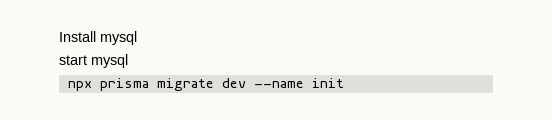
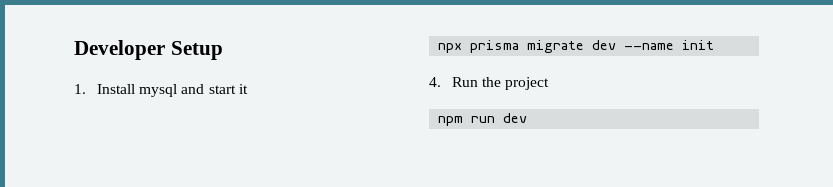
(59, 36) none -> [74,40,223,60] [74,84,86,94] Developer Setup // 1.
[59,54,128,68] // start mysql -> [181,84,248,94] and start it
(344, 83) none -> [429,77,550,90] [438,113,528,126] // 4. Run the project // npm run dev

